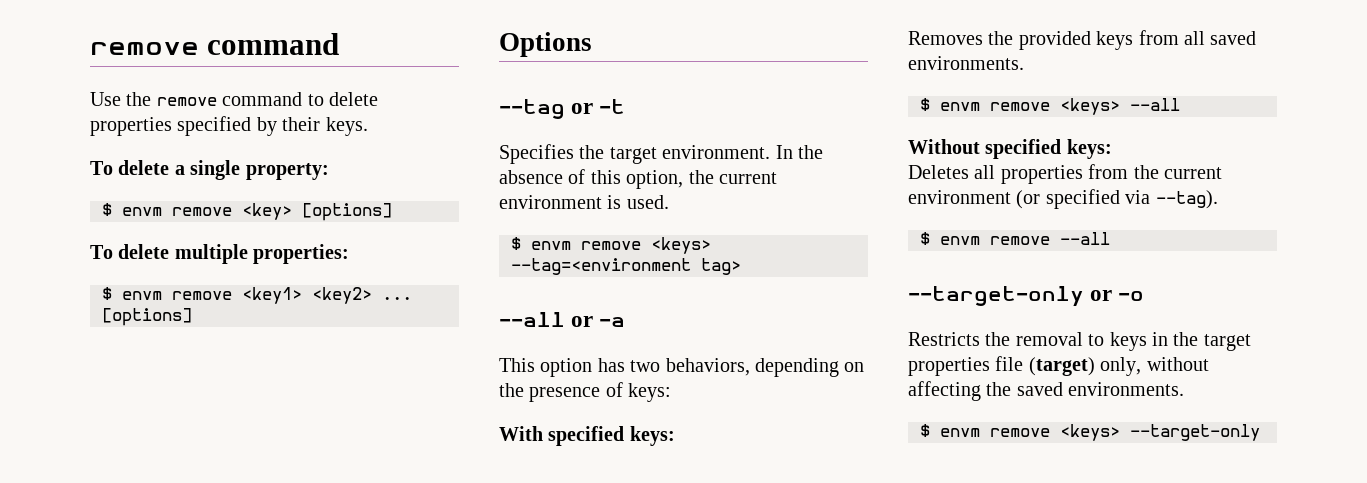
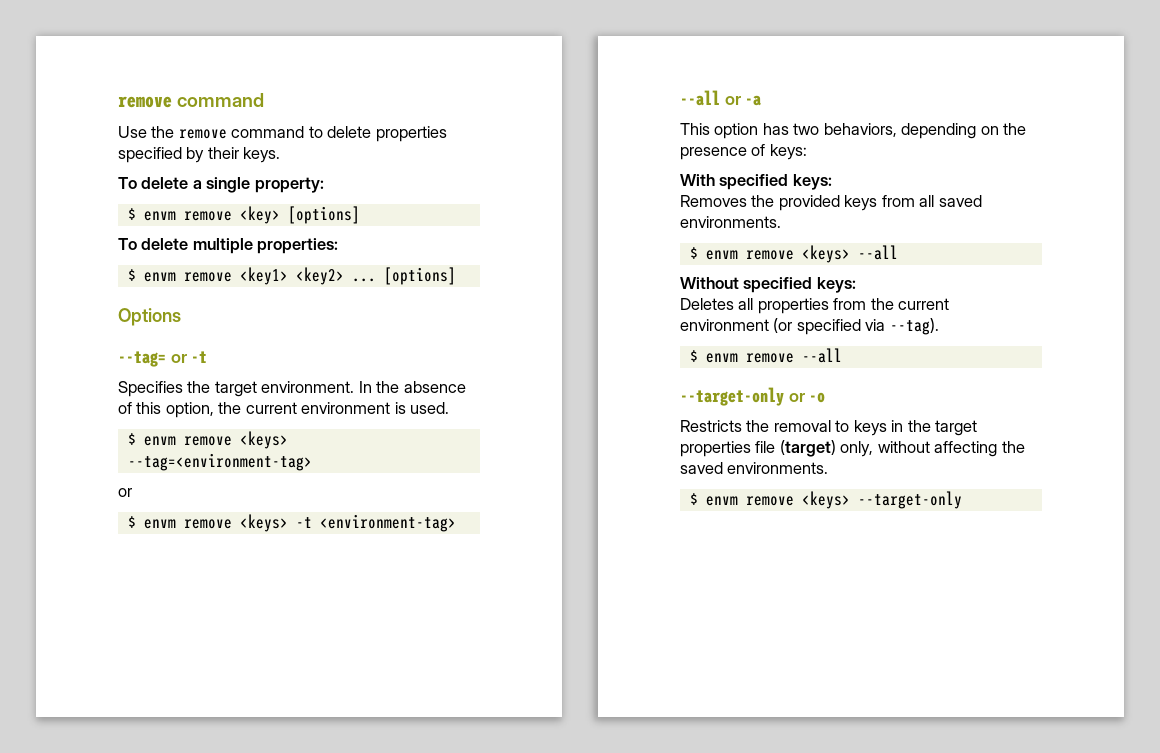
[499,99,565,119] --tag -> [118,351,166,367] --tag=
[511,258,741,275] --tag=<environment tag> -> [127,453,312,471] [118,488,132,497] [127,514,456,532] --tag=<environment-tag> // or // $ envm remove <keys> -t <environment-tag>

